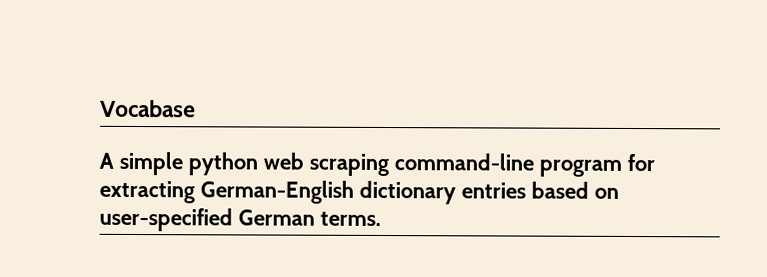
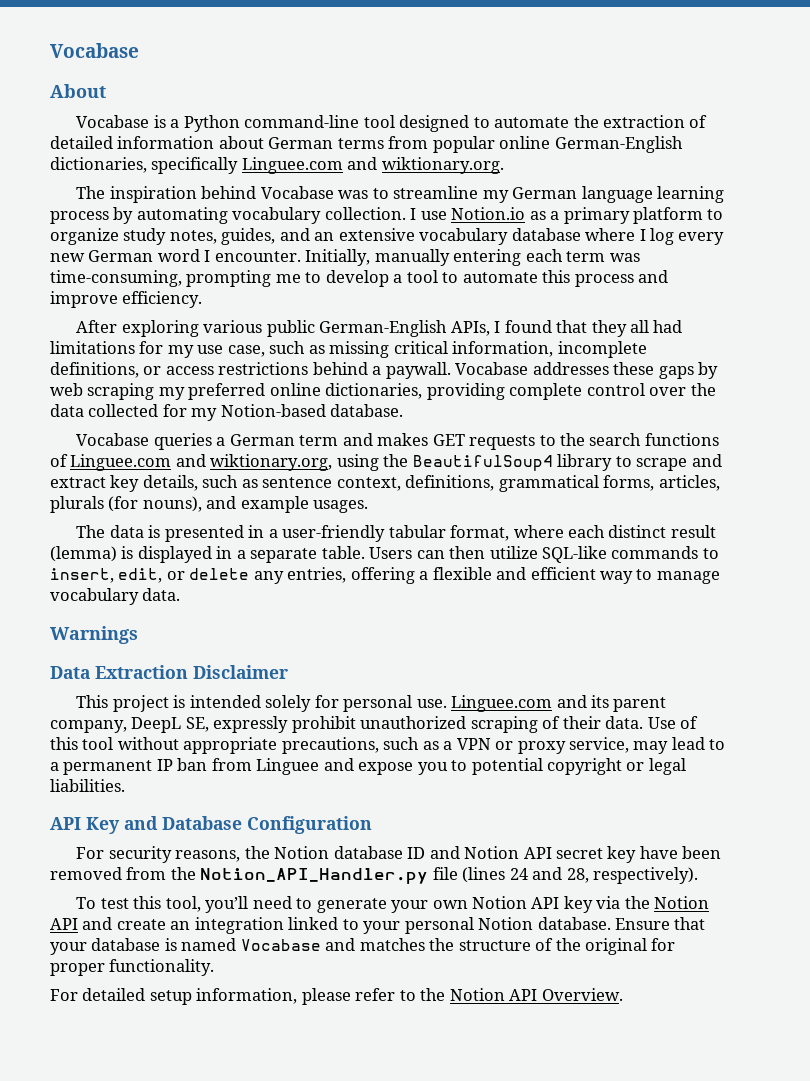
[99,151,655,177] [99,180,619,205] [99,207,381,232] A simple python web scraping command-line program for extracting German-English dictionary entries based on user-specified German terms. -> [50,84,106,98] [76,115,708,132] [50,136,683,153] [50,157,504,174] [76,186,725,203] [50,207,724,224] [50,228,725,245] [50,249,640,266] [50,270,669,287] [50,291,203,308] [76,320,683,337] [50,341,647,358] [50,362,719,379] [50,383,716,400] [50,404,404,421] [76,433,719,450] [50,454,722,471] [50,475,720,492] [50,496,369,513] [76,525,716,542] [50,546,719,563] [50,567,720,584] [50,588,181,605] [50,626,138,644] [50,665,288,679] [76,695,667,712] [50,716,699,733] [50,737,726,754] [50,758,686,775] [50,779,125,792] [50,816,372,834] [76,846,722,863] [50,867,699,884] [76,896,710,913] [50,917,706,934] [50,938,676,955] [50,959,215,976] [50,988,623,1005] About // Vocabase is a Python command-line tool designed to automate the extraction of detailed information about German terms from popular online German-English dictionaries, specifically Linguee.com and wiktionary.org. // The inspiration behind Vocabase was to streamline my German language learning process by automating vocabulary collection. I use Notion.io as a primary platform to organize study notes, guides, and an extensive vocabulary database where I log every new German word I encounter. Initially, manually entering each term was time-consuming, prompting me to develop a tool to automate this process and improve efficiency. // After exploring various public German-English APIs, I found that they all had limitations for my use case, such as missing critical information, incomplete definitions, or access restrictions behind a paywall. Vocabase addresses these gaps by web scraping my preferred online dictionaries, providing complete control over the data collected for my Notion-based database. // Vocabase queries a German term and makes GET requests to the search functions of Linguee.com and wiktionary.org, using the BeautifulSoup4 library to scrape and extract key details, such as sentence context, definitions, grammatical forms, articles, plurals (for nouns), and example usages. // The data is presented in a user-friendly tabular format, where each distinct result (lemma) is displayed in a separate table. Users can then utilize SQL-like commands to insert, edit, or delete any entries, offering a flexible and efficient way to manage vocabulary data. // Warnings // Data Extraction Disclaimer // This project is intended solely for personal use. Linguee.com and its parent company, DeepL SE, expressly prohibit unauthorized scraping of their data. Use of this tool without appropriate precautions, such as a VPN or proxy service, may lead to a permanent IP ban from Linguee and expose you to potential copyright or legal liabilities. // API Key and Database Configuration // For security reasons, the Notion database ID and Notion API secret key have been removed from the Notion_API_Handler.py file (lines 24 and 28, respectively). // To test this tool, you’ll need to generate your own Notion API key via the Notion API and create an integration linked to your personal Notion database. Ensure that your database is named Vocabase and matches the structure of the original for proper functionality. // For detailed setup information, please refer to the Notion API Overview.

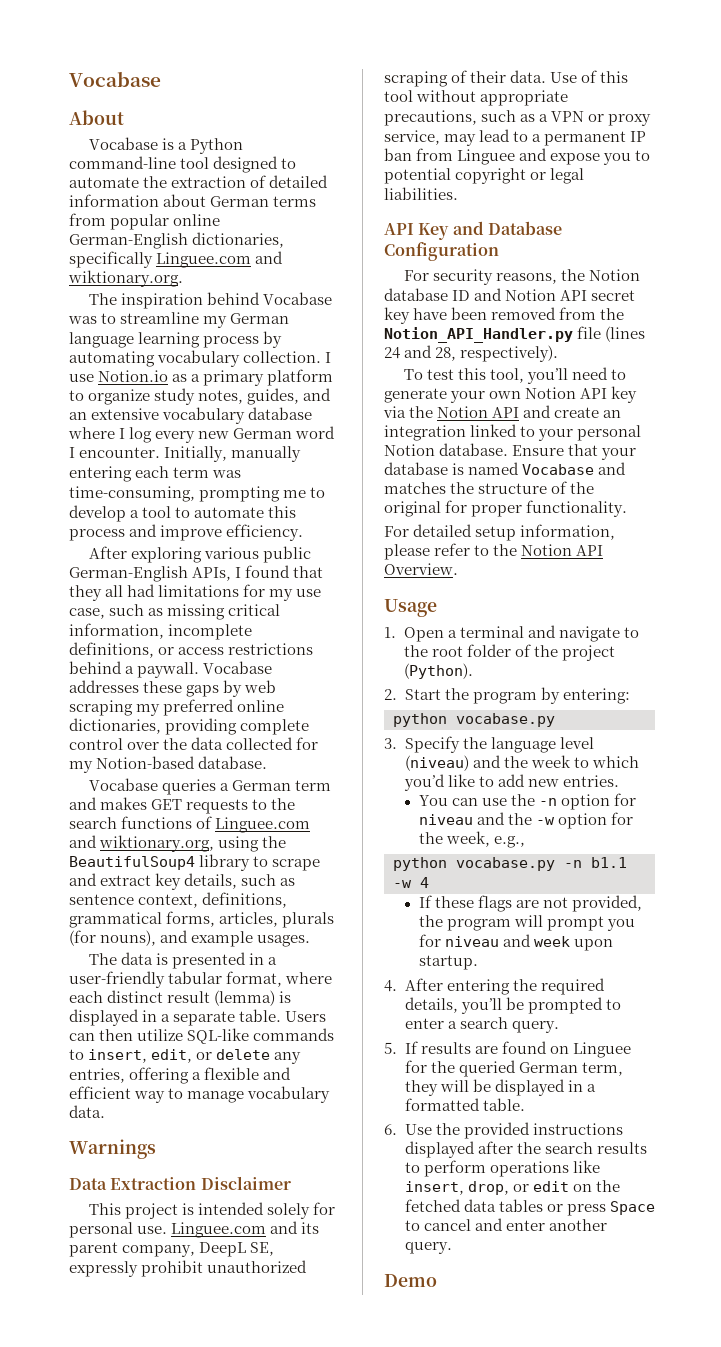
(623, 994) none -> [384,599,437,617] [384,625,639,642] [403,644,615,661] [403,663,473,679] [384,687,630,704] [393,713,555,727] [384,736,594,753] [404,755,639,771] [403,774,619,791] [418,793,637,810] [418,812,634,829] [418,831,526,848] [393,857,627,871] [393,877,429,888] [418,895,643,912] [418,915,636,931] [418,934,614,951] [418,955,478,970] [384,978,605,995] [404,997,621,1014] [404,1017,559,1033] [384,1041,631,1058] [404,1060,623,1077] [404,1079,596,1096] [404,1098,525,1111] [384,1122,623,1139] [404,1141,647,1158] [404,1160,600,1177] [404,1180,620,1195] [404,1199,655,1216] [404,1218,607,1231] [404,1242,452,1254] [384,1274,437,1287] // Usage // 1. Open a terminal and navigate to the root folder of the project (Python). // 2. Start the program by entering: // python vocabase.py // 3. Specify the language level (niveau) and the week to which you’d like to add new entries. // You can use the -n option for niveau and the -w option for the week, e.g., // python vocabase.py -n b1.1 -w 4 // If these flags are not provided, the program will prompt you for niveau and week upon startup. // 4. After entering the required details, you’ll be prompted to enter a search query. // 5. If results are found on Linguee for the queried German term, they will be displayed in a formatted table. // 6. Use the provided instructions displayed after the search results to perform operations like insert, drop, or edit on the fetched data tables or press Space to cancel and enter another query. // Demo

